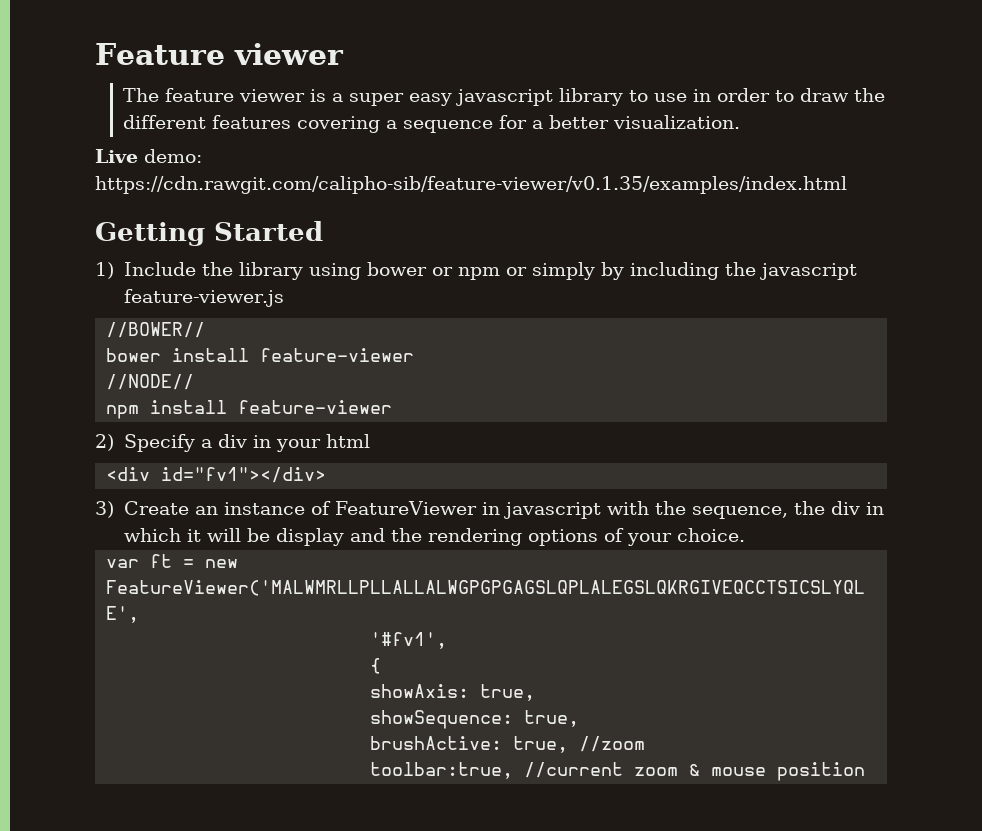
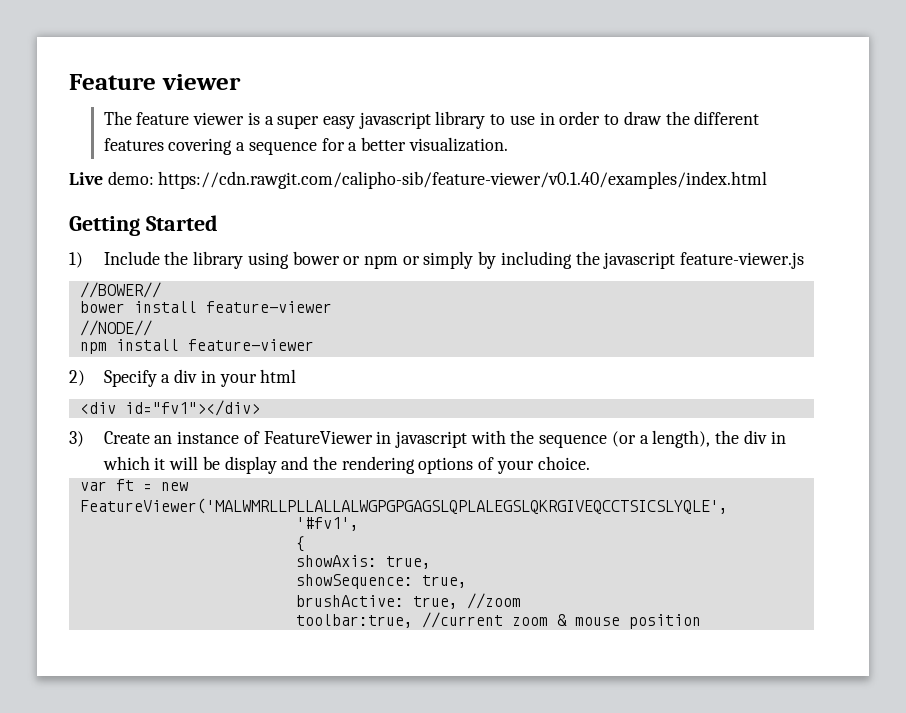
[95,176,847,194] https://cdn.rawgit.com/calipho-sib/feature-viewer/v0.1.35/examples/index.html -> [158,171,768,189] https://cdn.rawgit.com/calipho-sib/feature-viewer/v0.1.40/examples/index.html
[692,506,789,519] sequence, -> [539,430,711,448] sequence (or a length),

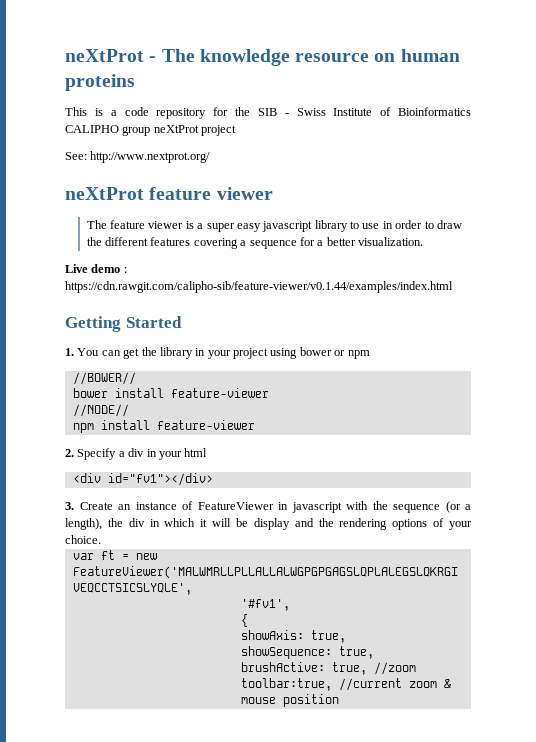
[69,74,156,90] Feature -> [65,49,460,66] [65,74,135,91] [65,107,471,119] [65,125,237,136] [65,151,211,163] [65,187,212,200] neXtProt - The knowledge resource on human proteins // This is a code repository for the SIB - Swiss Institute of Bioinformatics CALIPHO group neXtProt project // See: http://www.nextprot.org/ // neXtProt feature
[107,171,768,189] demo: https://cdn.rawgit.com/calipho-sib/feature-viewer/v0.1.40/examples/index.html -> [91,264,127,273] [65,281,453,293] demo : https://cdn.rawgit.com/calipho-sib/feature-viewer/v0.1.44/examples/index.html
[69,251,805,269] 1) Include the library using bower or npm or simply by including the javascript feature-viewer.js -> [65,347,370,359] 1. You can get the library in your project using bower or npm
[69,370,85,386] 2) -> [65,449,74,457] 2.
[69,431,84,447] 3) -> [65,502,74,510] 3.

